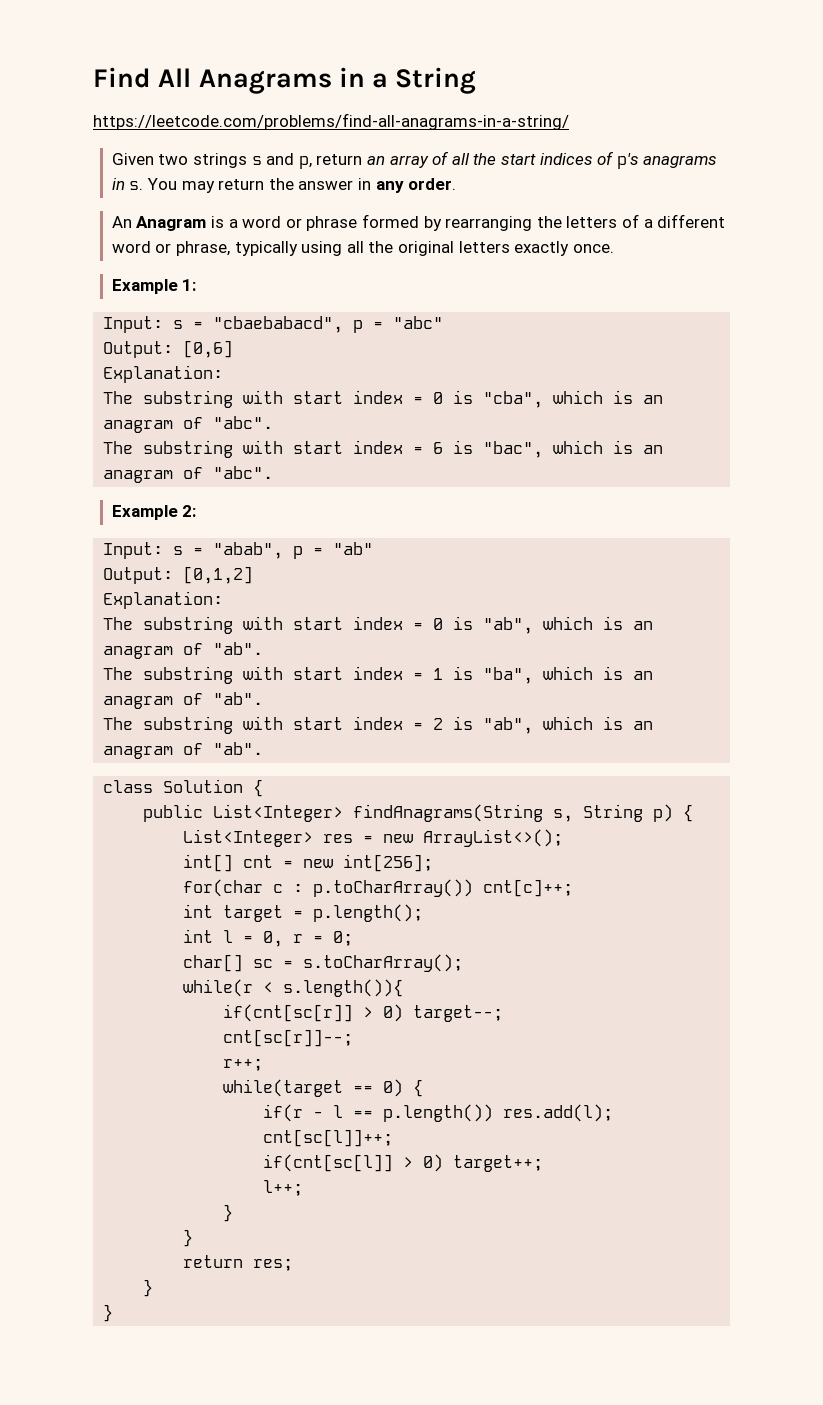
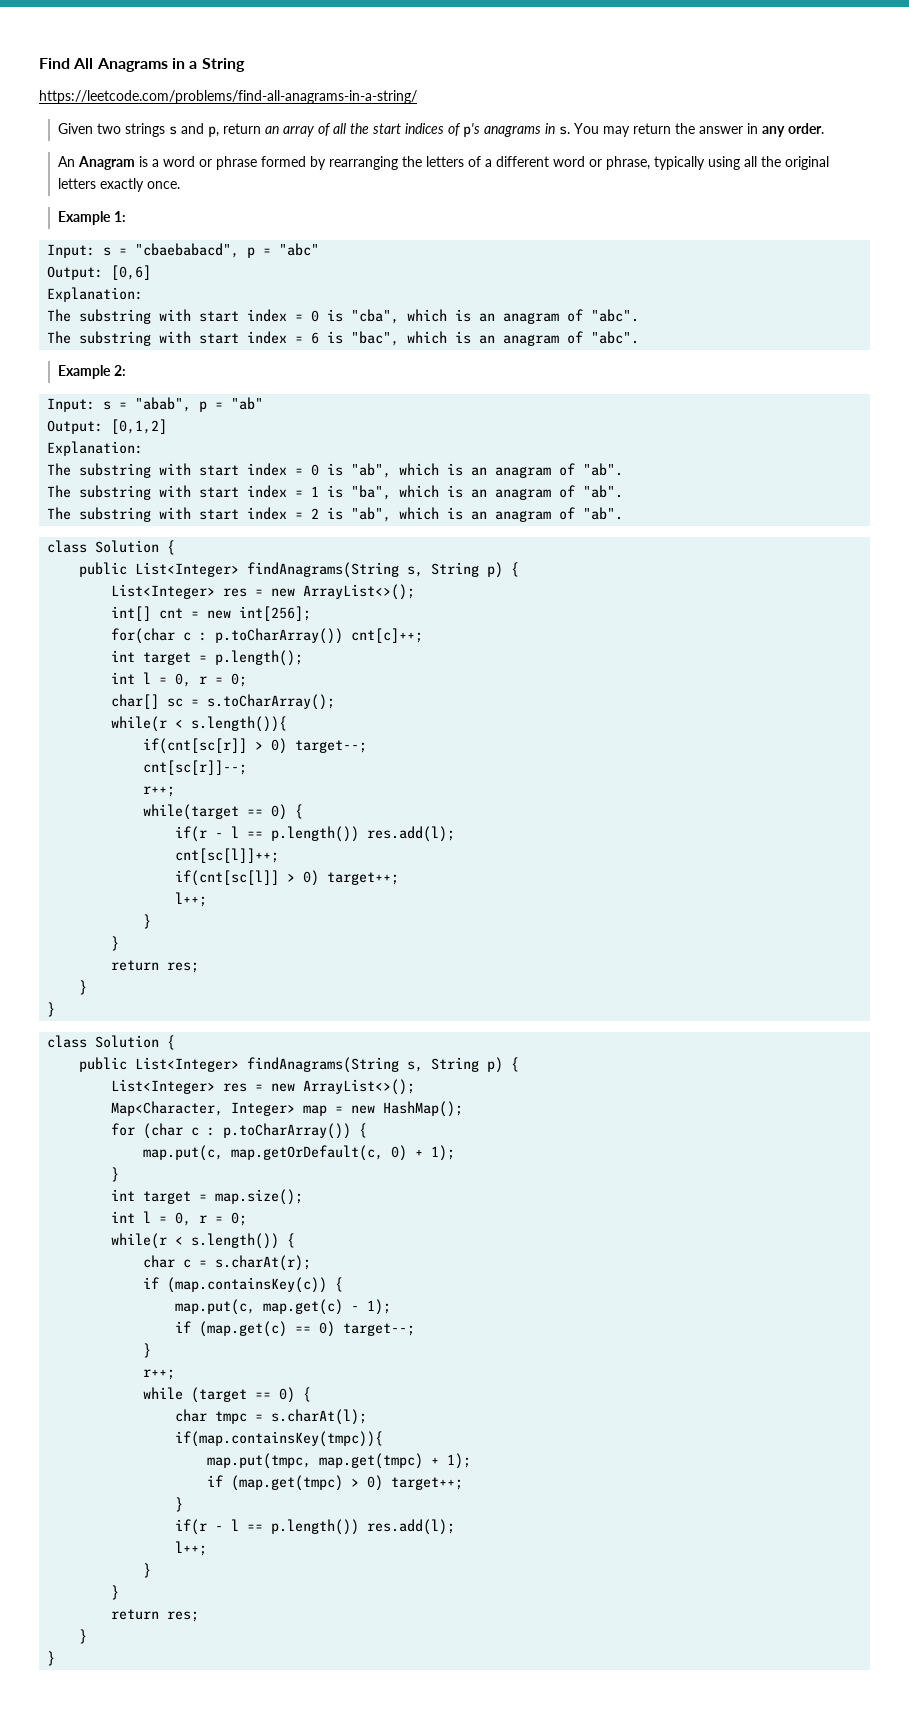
(114, 1313) none -> [47,1035,176,1050] [79,1057,520,1073] [111,1079,416,1095] [111,1101,464,1117] [111,1123,368,1139] [143,1145,456,1161] [111,1167,120,1182] [111,1189,304,1205] [111,1211,248,1226] [111,1233,296,1249] [143,1255,312,1271] [143,1277,344,1293] [175,1299,392,1315] [175,1321,416,1337] [143,1343,152,1358] [143,1369,176,1380] [143,1387,312,1403] [175,1409,368,1425] [175,1431,384,1447] [207,1453,472,1469] [207,1475,464,1491] [175,1497,184,1512] [175,1519,456,1535] [175,1541,208,1556] [143,1563,152,1578] [111,1585,120,1600] [111,1609,200,1622] [79,1629,88,1644] [47,1651,56,1666] // class Solution { // public List<Integer> findAnagrams(String s, String p) { // List<Integer> res = new ArrayList<>(); // Map<Character, Integer> map = new HashMap(); // for (char c : p.toCharArray()) { // map.put(c, map.getOrDefault(c, 0) + 1); // } // int target = map.size(); // int l = 0, r = 0; // while(r < s.length()) { // char c = s.charAt(r); // if (map.containsKey(c)) { // map.put(c, map.get(c) - 1); // if (map.get(c) == 0) target--; // } // r++; // while (target == 0) { // char tmpc = s.charAt(l); // if(map.containsKey(tmpc)){ // map.put(tmpc, map.get(tmpc) + 1); // if (map.get(tmpc) > 0) target++; // } // if(r - l == p.length()) res.add(l); // l++; // } // } // return res; // } // }

